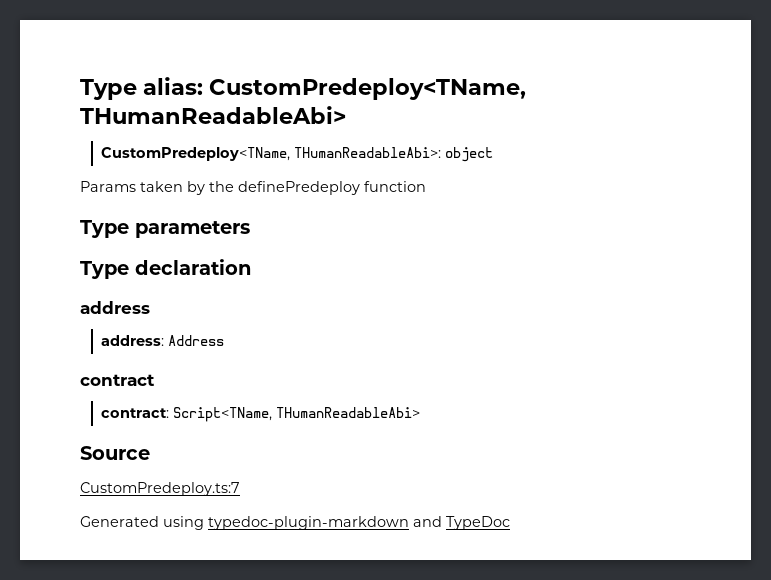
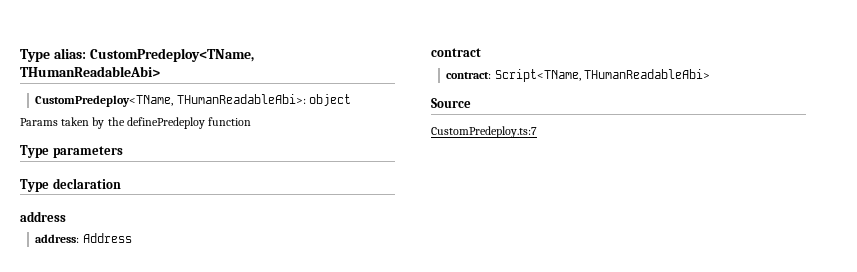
[80,516,510,530] // Generated using typedoc-plugin-markdown and TypeDoc -> (537, 132) none

